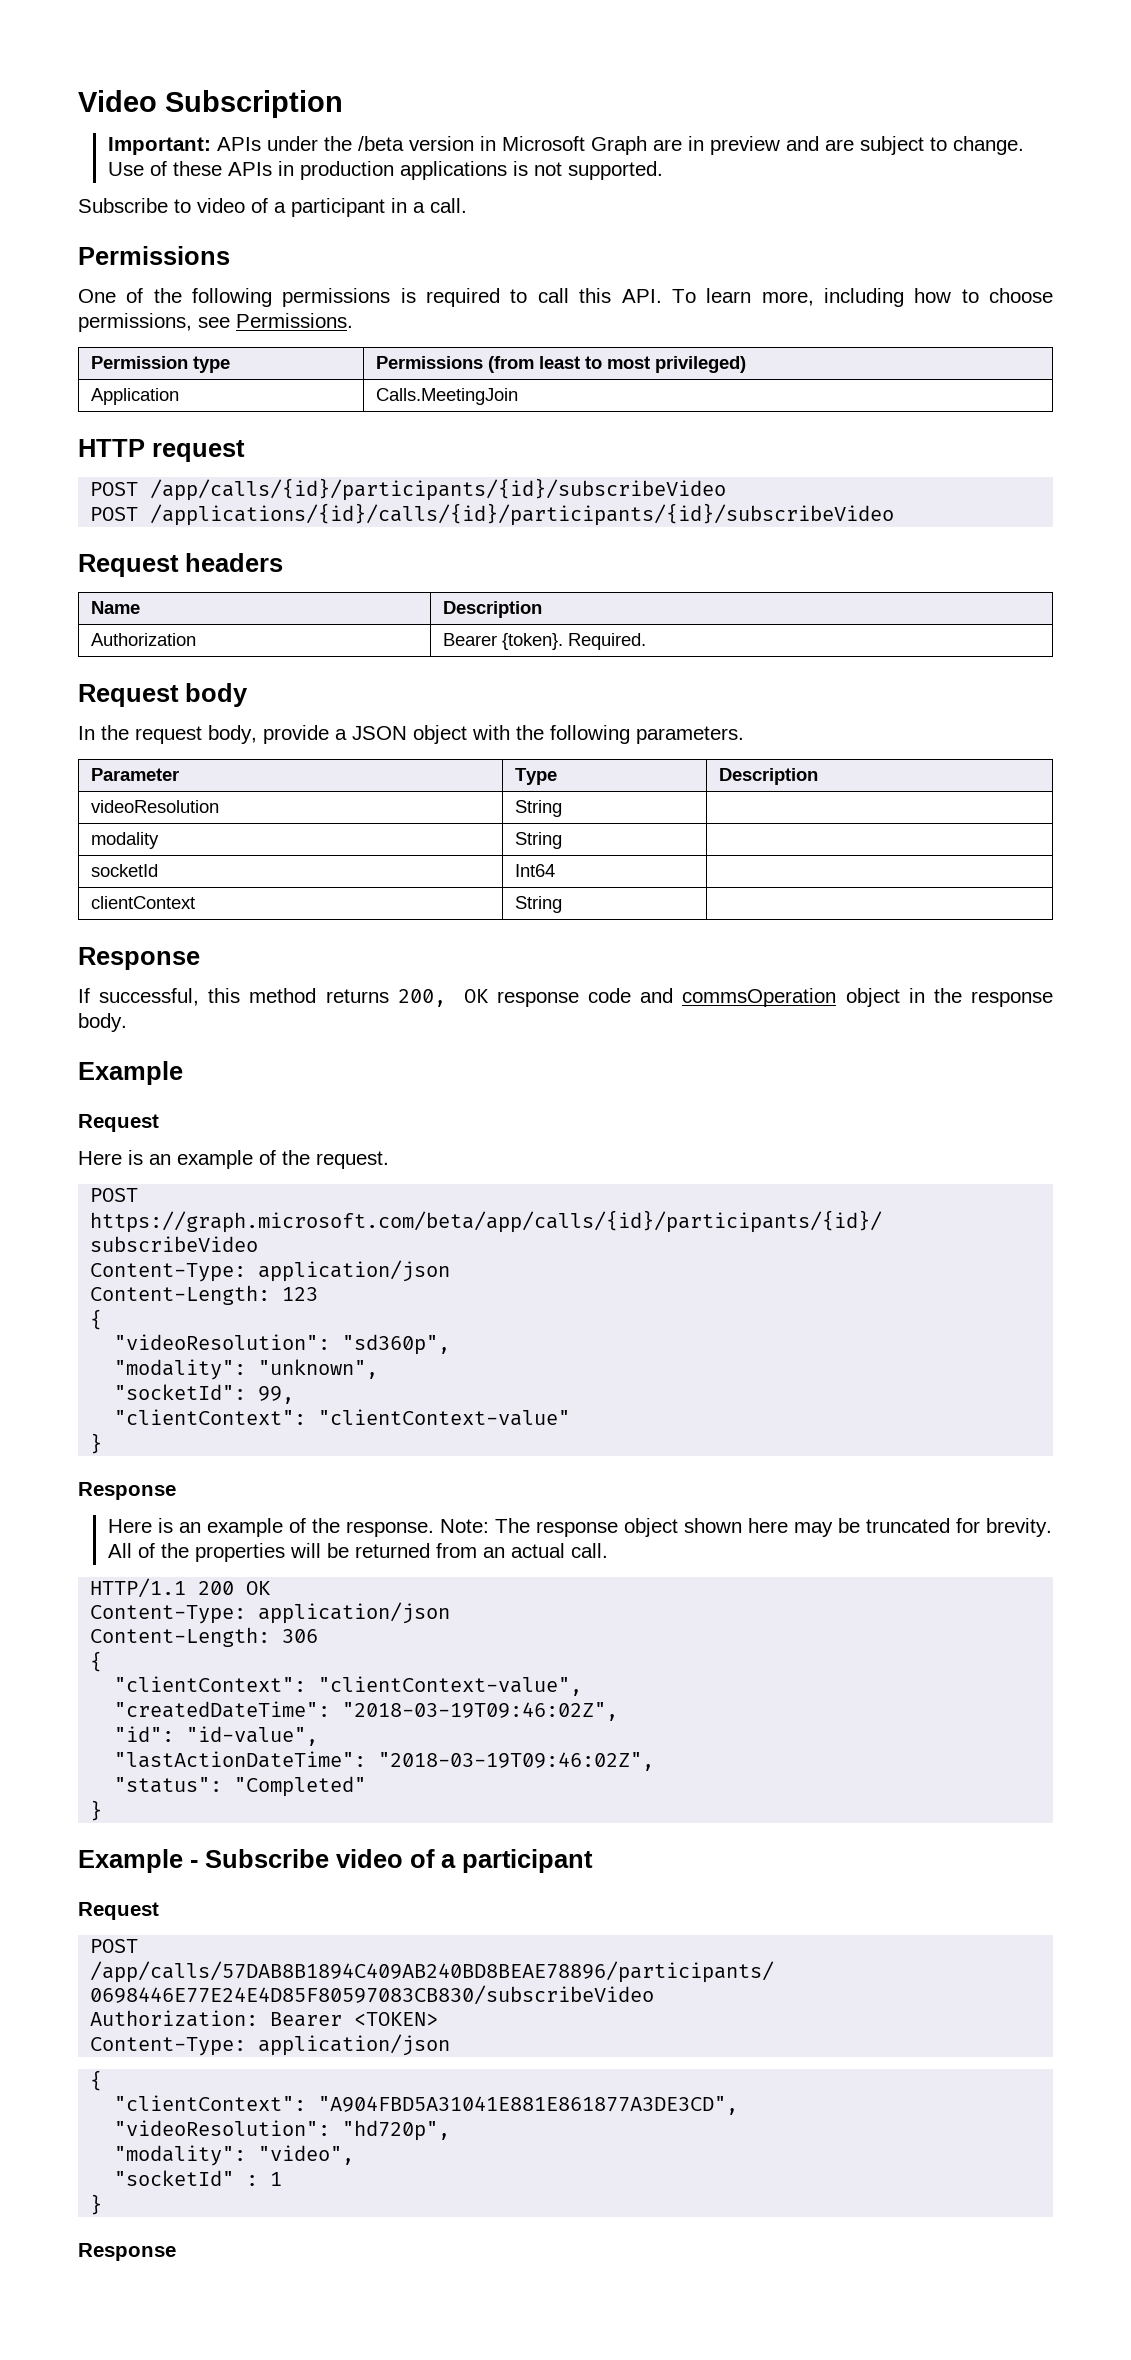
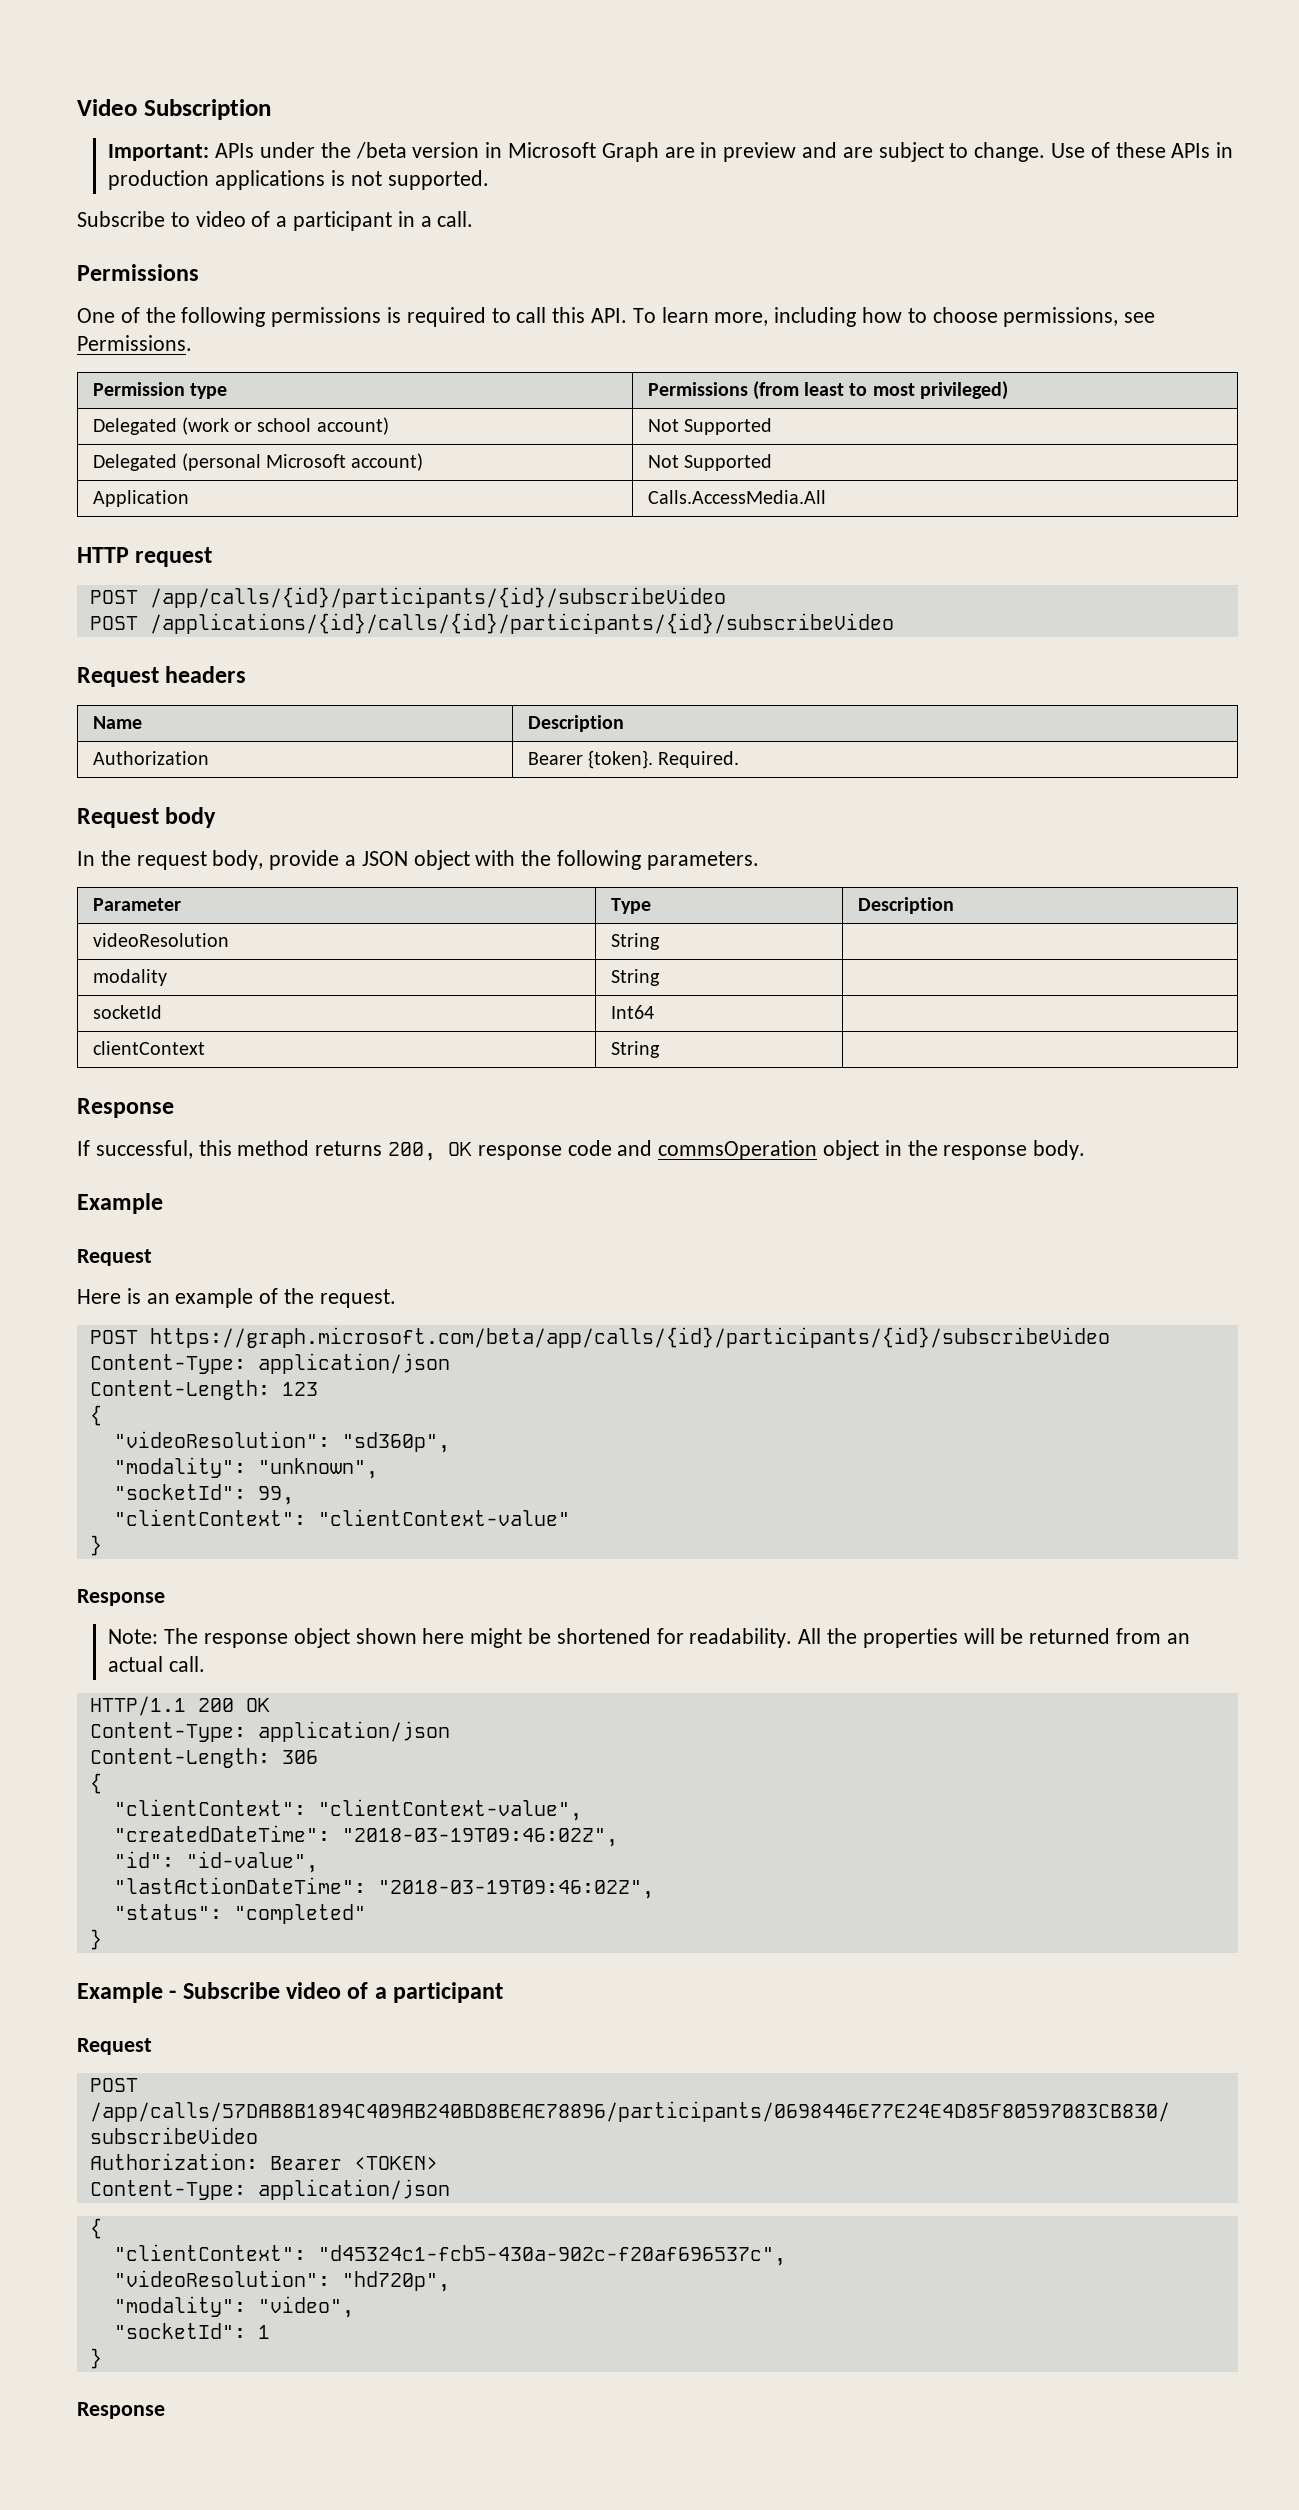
(747, 364) none -> [92,417,389,435] [647,418,772,435] [92,453,424,471] [647,454,772,471] // Delegated (work or school account) | Not Supported // Delegated (personal Microsoft account) | Not Supported
[376,388,519,405] Calls.MeetingJoin -> [647,490,826,504] Calls.AccessMedia.All
[107,1518,434,1537] Here is an example of the response. -> (165, 1597) none
[793,1518,1052,1537] [107,1543,155,1558] may be truncated for brevity. All of -> [470,1628,822,1648] might be shortened for readability. All
[234,1776,367,1797] "Completed" -> [233,1904,366,1924] "completed"
[318,2096,739,2115] "A904FBD5A31041E881E861877A3DE3CD", -> [317,2245,786,2266] "d45324c1-fcb5-430a-902c-f20af696537c",
[114,2170,259,2186] "socketId" : -> [113,2323,246,2339] "socketId":

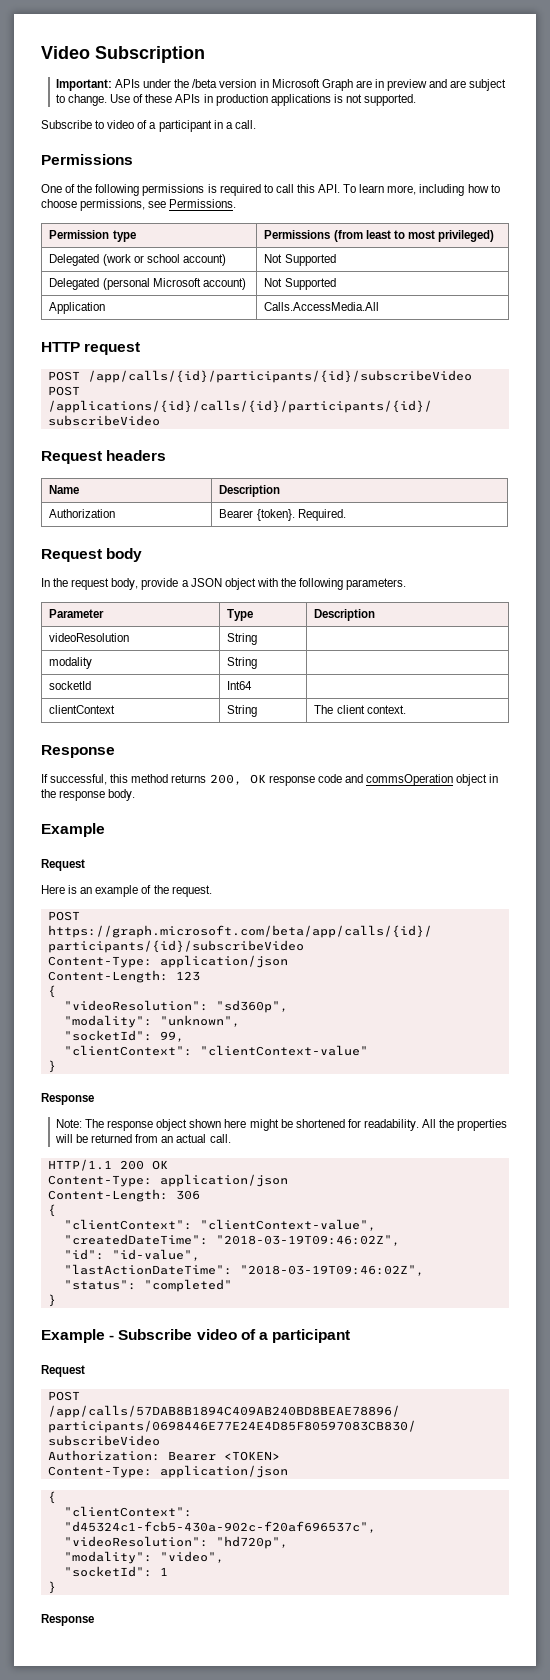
(660, 1049) none -> [314,705,406,714] The client context.

